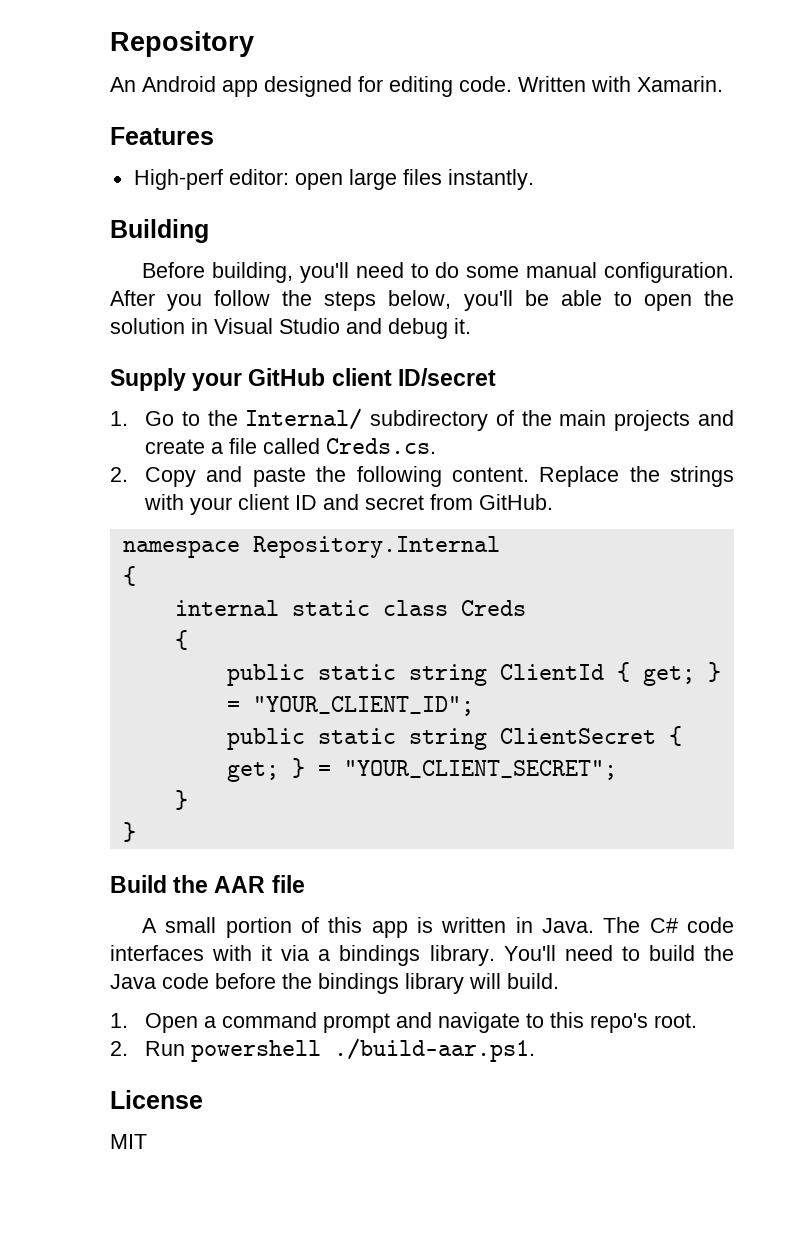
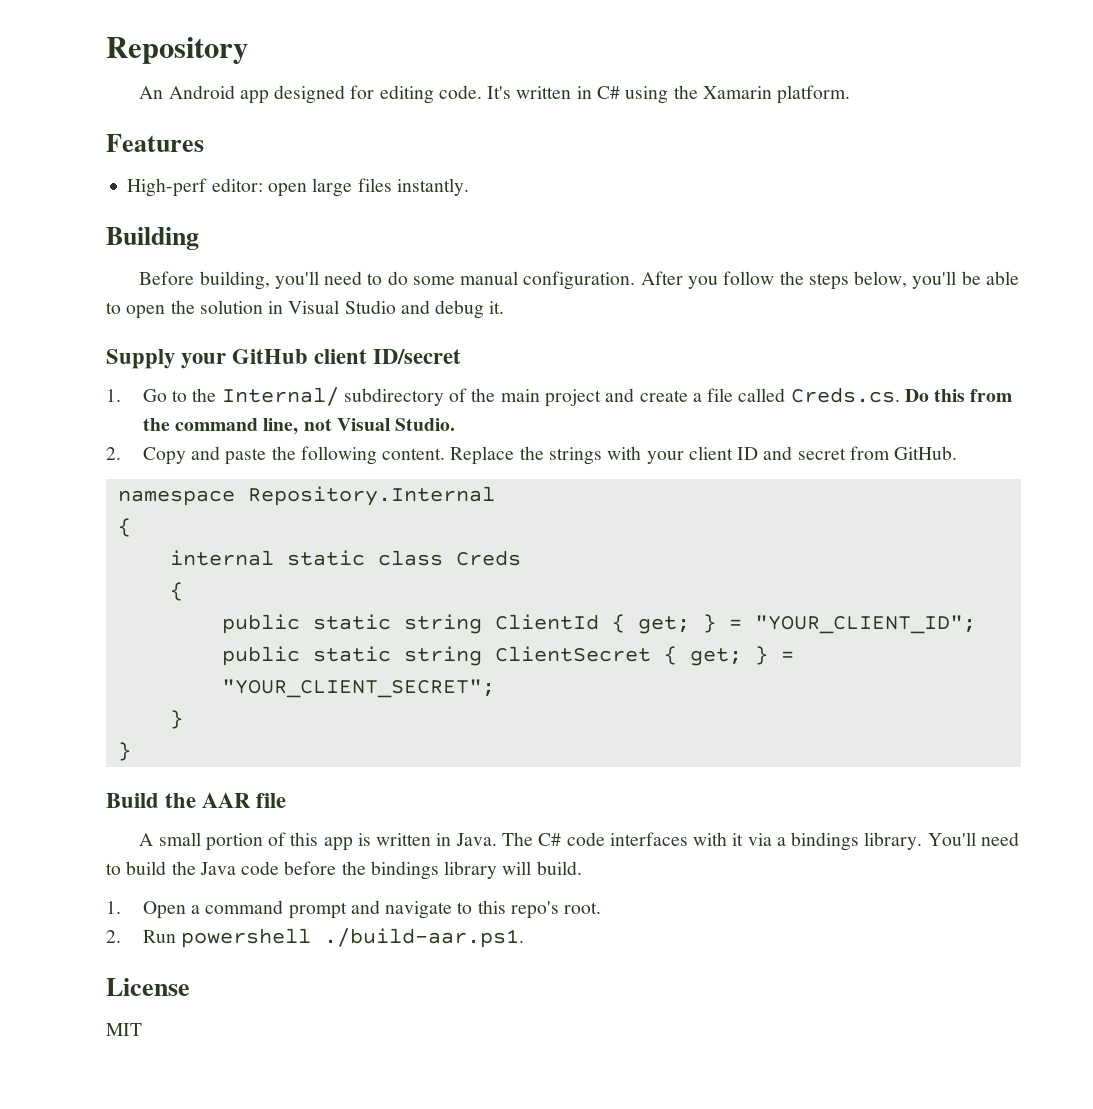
[518,76,723,92] Written with Xamarin. -> [487,85,851,104] It's written in C# using the Xamarin platform.
[614,410,691,431] projects -> [545,389,602,407] project
(437, 446) none -> [904,389,1013,402] [142,418,456,435] Do this from the command line, not Visual Studio.

